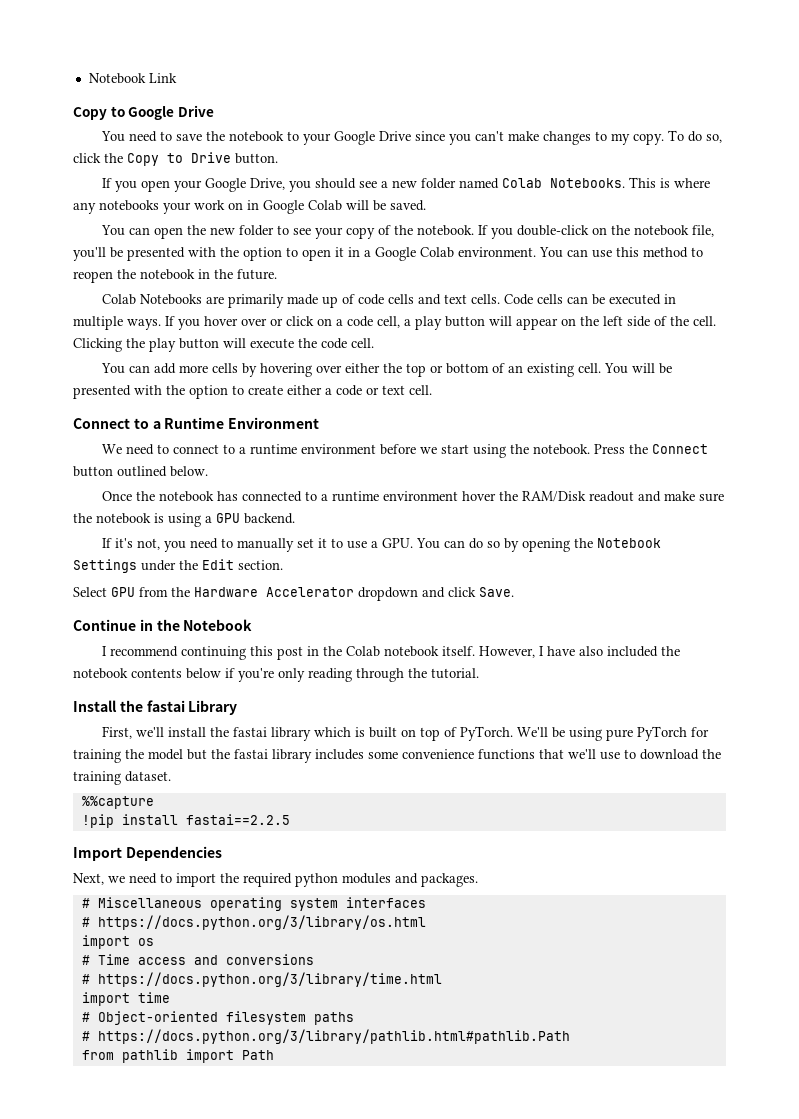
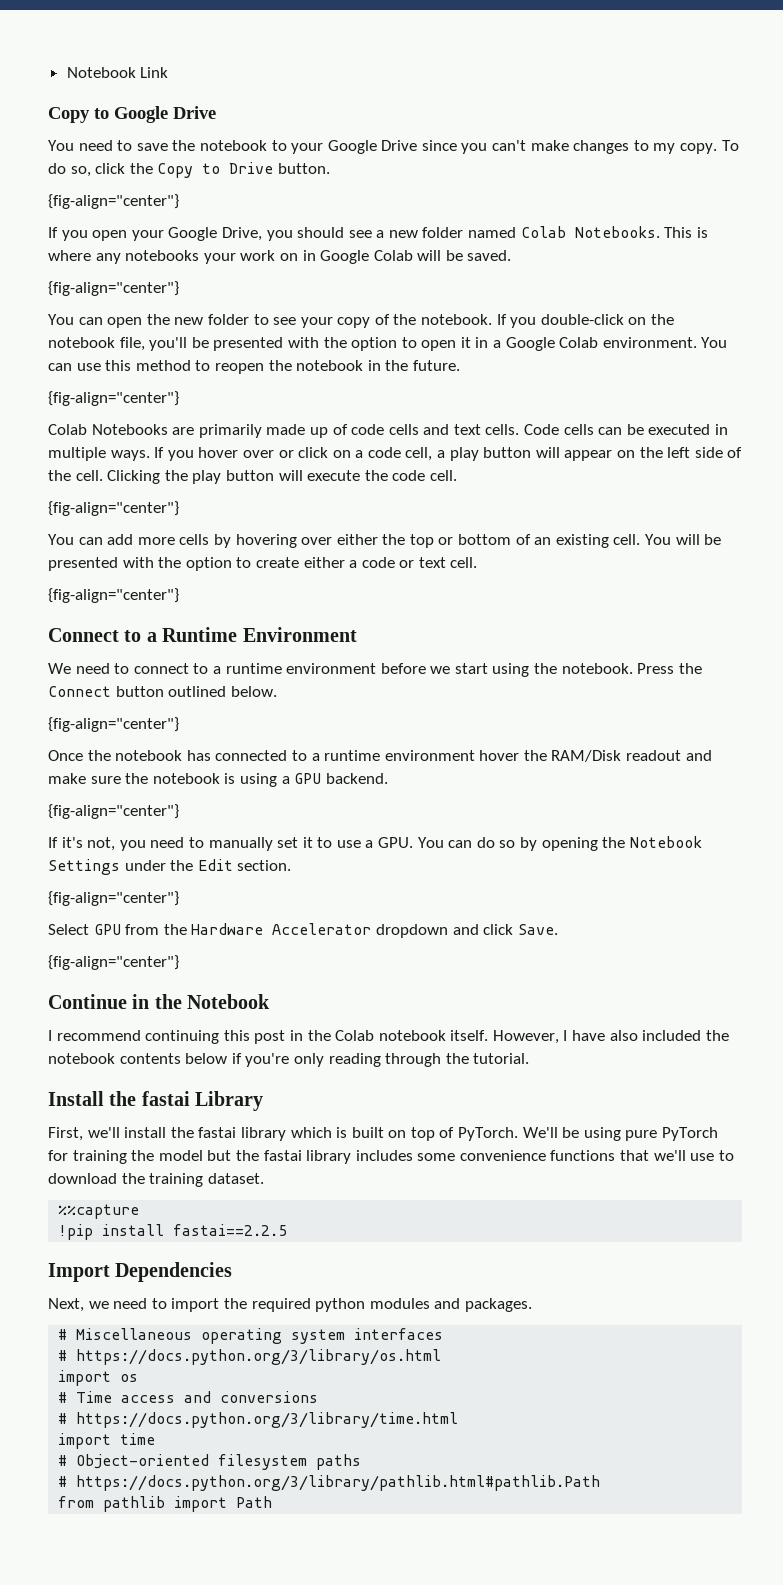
(278, 158) none -> [48,194,179,209] // {fig-align="center"}
(426, 205) none -> [48,281,179,296] // {fig-align="center"}
(277, 274) none -> [48,391,179,406] // {fig-align="center"}
(374, 343) none -> [48,501,179,516] // {fig-align="center"}
(432, 390) none -> [48,588,179,603] // {fig-align="center"}
(208, 471) none -> [48,717,179,732] // {fig-align="center"}
(295, 518) none -> [48,804,179,819] // {fig-align="center"}
(283, 565) none -> [48,891,179,906] // {fig-align="center"}
(514, 592) none -> [48,955,179,970] // {fig-align="center"}

